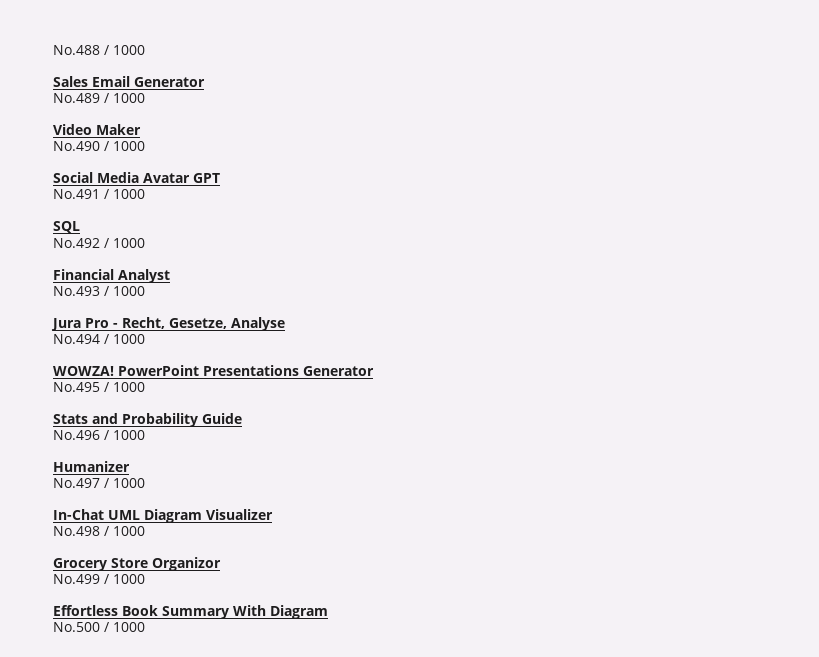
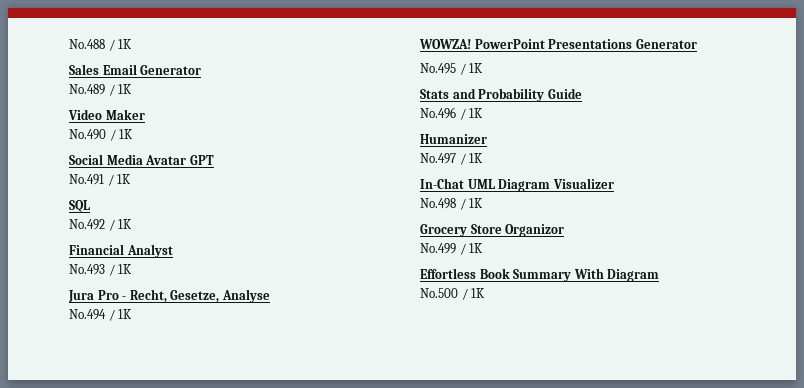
[113,45,145,55] 1000 -> [118,39,133,49] 1K
[113,93,145,103] 1000 -> [118,84,133,94] 1K
[113,141,145,151] 1000 -> [119,129,134,139] 1K
[113,189,145,199] 1000 -> [117,174,132,184] 1K
[113,238,145,248] 1000 -> [118,219,133,229] 1K
[113,286,145,296] 1000 -> [118,264,133,274] 1K
[113,334,145,344] 1000 -> [118,309,133,319] 1K
[113,382,145,392] 1000 -> [469,63,484,73] 1K
[113,430,145,440] 1000 -> [469,108,484,118] 1K
[113,478,145,488] 1000 -> [469,153,484,163] 1K
[113,526,145,536] 1000 -> [469,198,484,208] 1K
[113,574,145,584] 1000 -> [469,243,484,253] 1K
[113,622,145,632] 1000 -> [471,288,486,298] 1K

